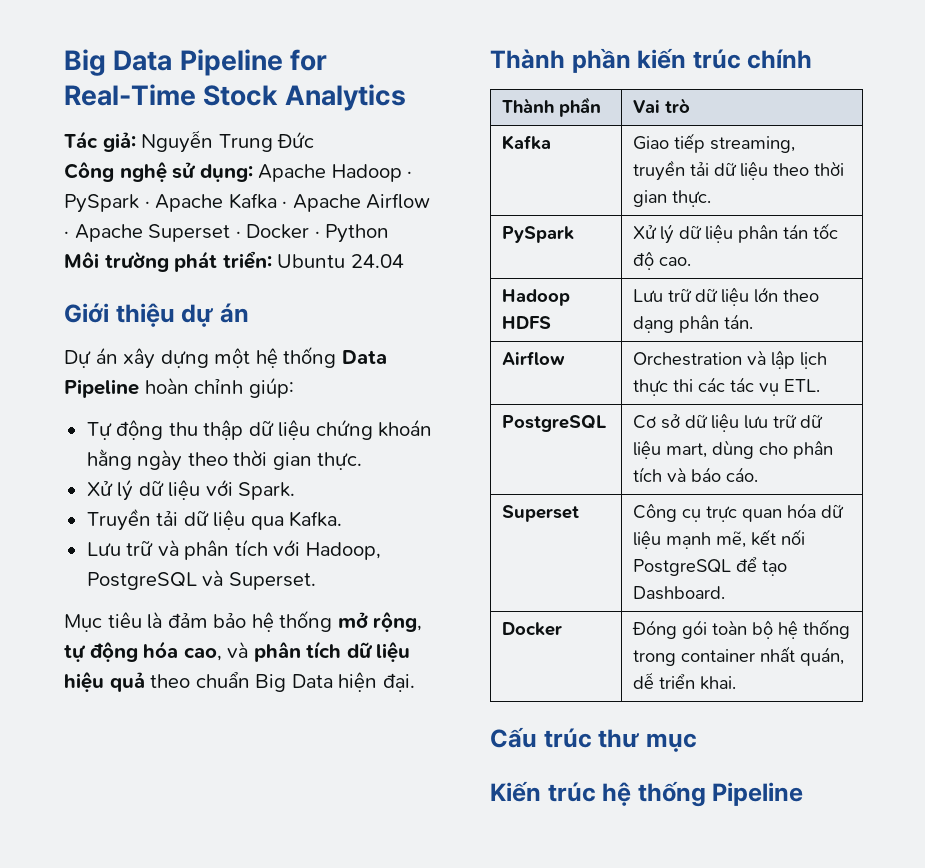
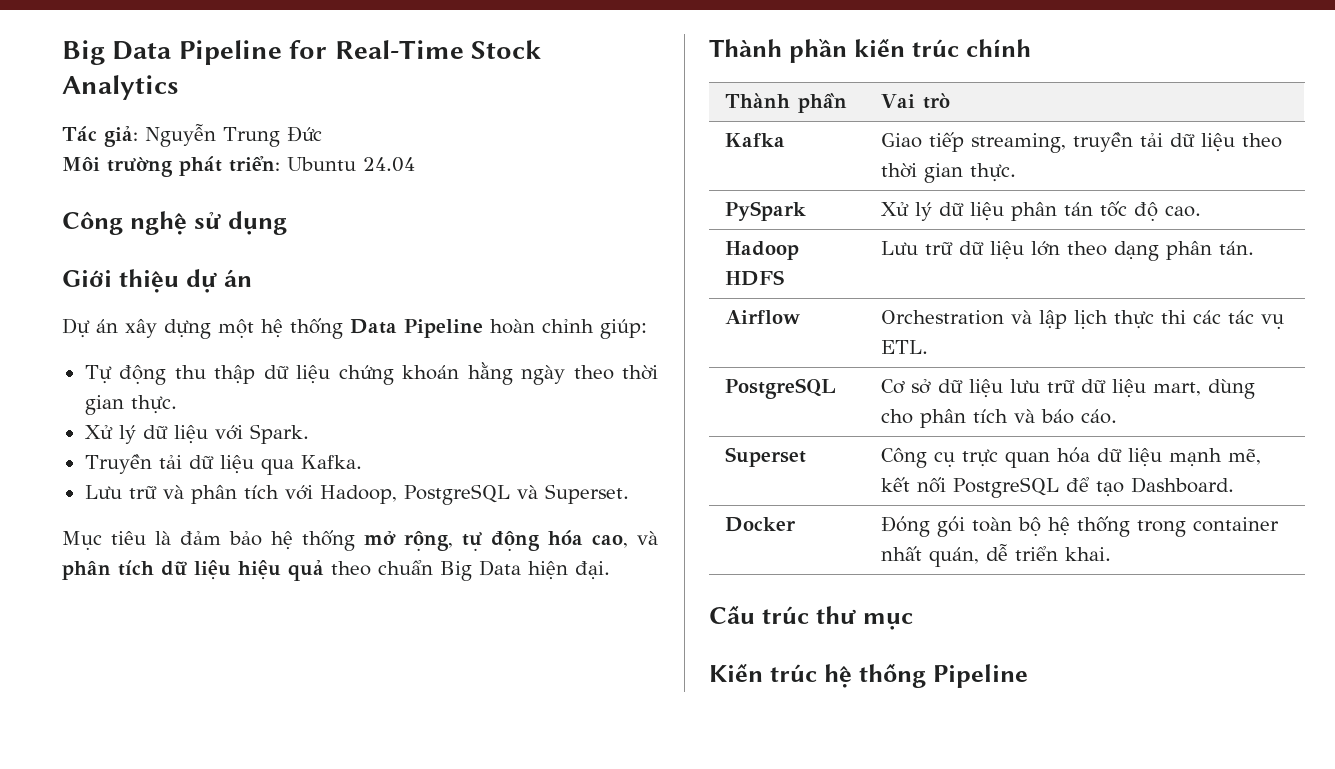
[64,162,413,182] [64,193,431,213] [64,224,390,243] // Công nghệ sử dụng: Apache Hadoop · PySpark · Apache Kafka · Apache Airflow · Apache Superset · Docker · Python -> (322, 134) none
(404, 261) none -> [62,211,287,235] // Công nghệ sử dụng

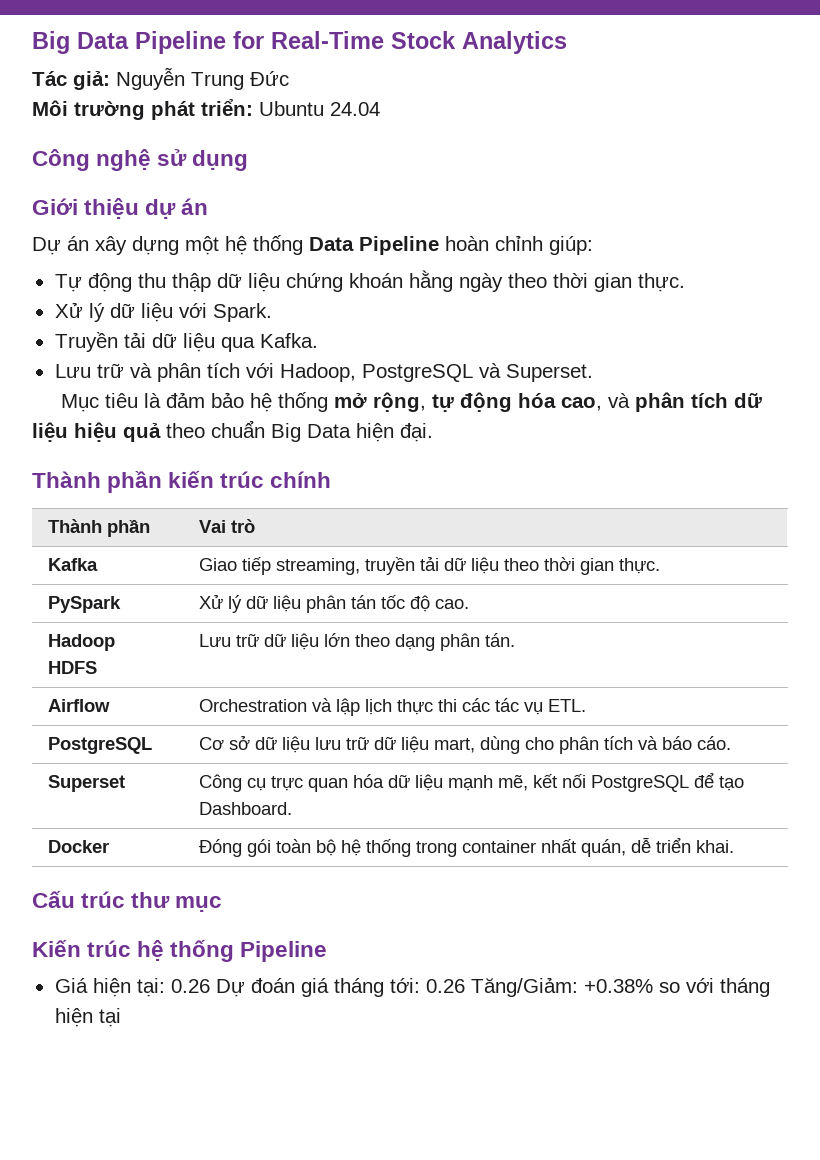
(1028, 676) none -> [54,977,770,997] [54,1008,121,1027] // Giá hiện tại: 0.26 Dự đoán giá tháng tới: 0.26 Tăng/Giảm: +0.38% so với tháng hiện tại

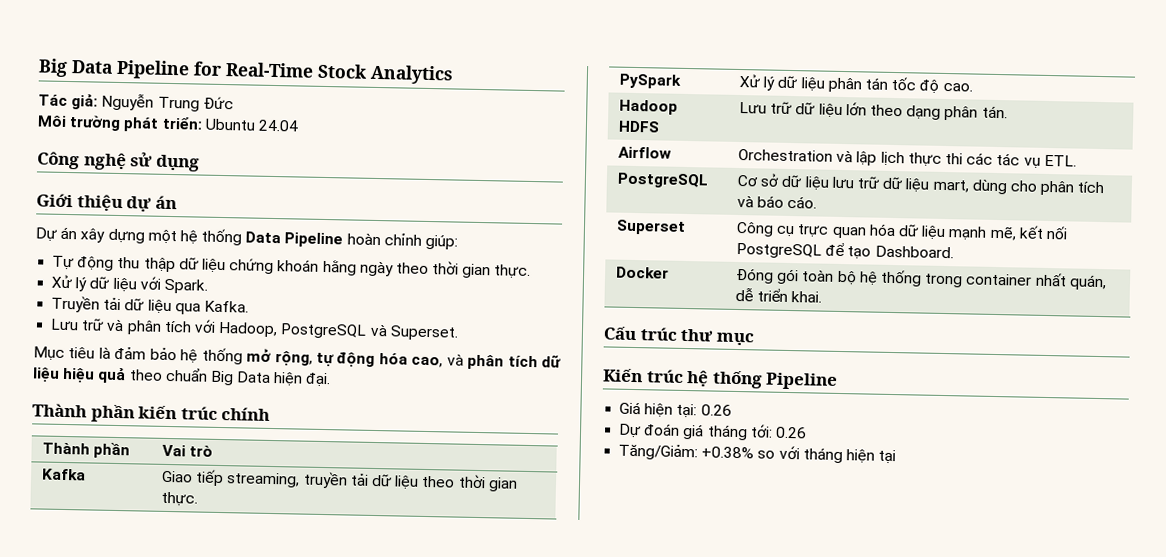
(210, 986) none -> (732, 410) //
(465, 986) none -> (807, 432) //

